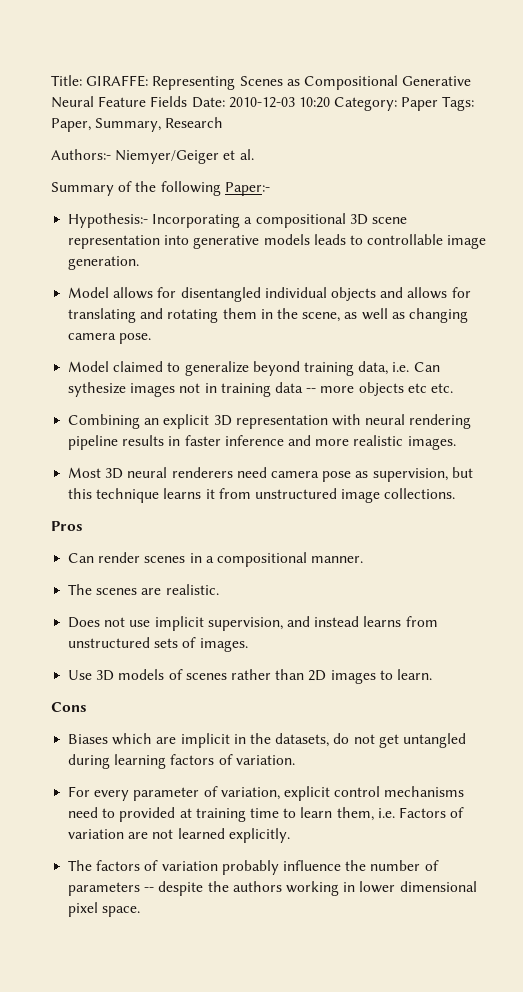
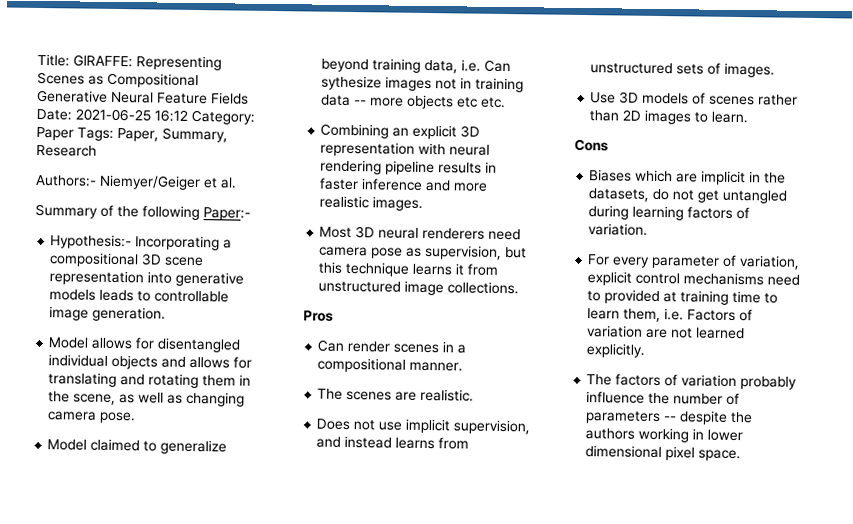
[228,97,330,108] 2010-12-03 10:20 -> [75,108,188,122] 2021-06-25 16:12

